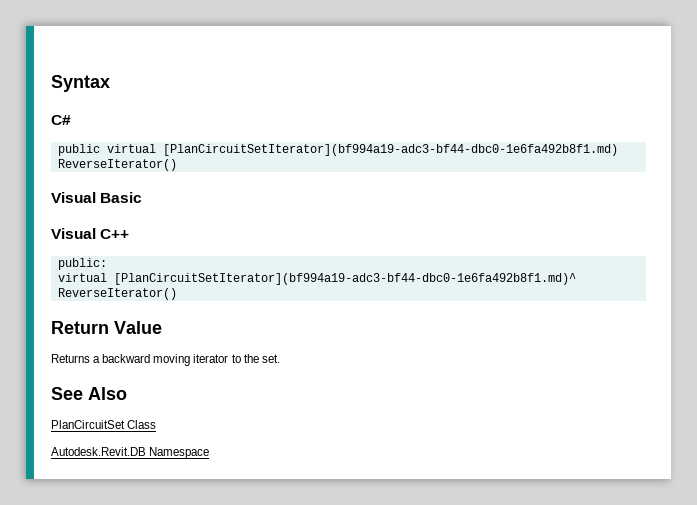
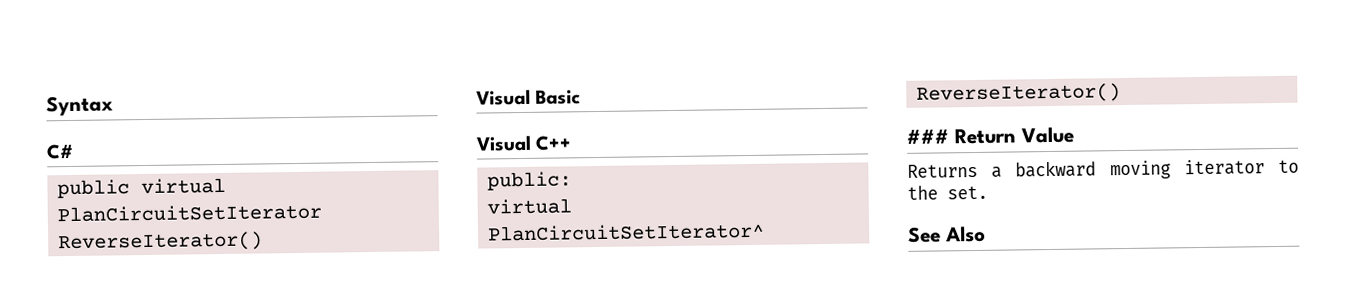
[162,144,618,156] [PlanCircuitSetIterator](bf994a19-adc3-bf44-dbc0-1e6fa492b8f1.md) -> [57,203,323,223] PlanCircuitSetIterator
[113,273,576,285] [57,288,177,300] [PlanCircuitSetIterator](bf994a19-adc3-bf44-dbc0-1e6fa492b8f1.md)^ ReverseIterator() // -> [488,222,766,242] [916,83,1122,104] [906,129,949,144] PlanCircuitSetIterator^ ReverseIterator() // ###
[51,420,157,429] [51,447,210,459] // PlanCircuitSet Class // Autodesk.Revit.DB Namespace -> (986, 234) none

